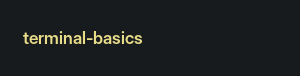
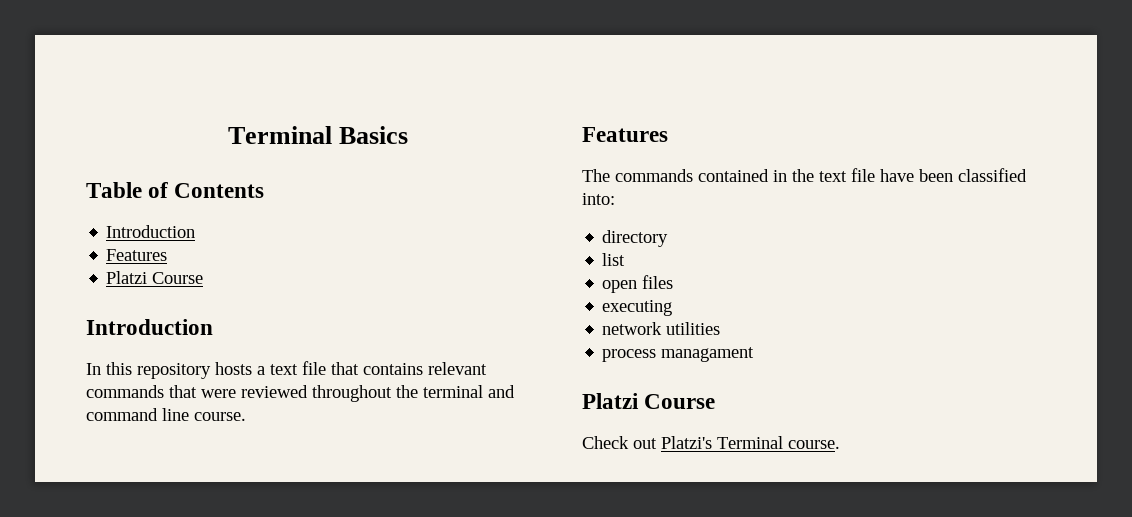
[23,31,143,44] terminal-basics -> [227,126,409,144] [86,182,265,198] [106,225,196,238] [106,249,168,261] [106,271,204,284] [86,319,213,335] [86,361,487,379] [86,385,515,402] [86,408,246,421] [582,127,668,142] [582,168,1027,182] [582,193,615,205] [602,230,669,247] [602,253,626,266] [602,275,674,293] [602,300,673,316] [602,322,721,335] [602,347,755,362] [582,393,716,409] [582,436,840,449] Terminal Basics // Table of Contents // Introduction // Features // Platzi Course // Introduction // In this repository hosts a text file that contains relevant commands that were reviewed throughout the terminal and command line course. // Features // The commands contained in the text file have been classified into: // directory // list // open files // executing // network utilities // process managament // Platzi Course // Check out Platzi's Terminal course.

